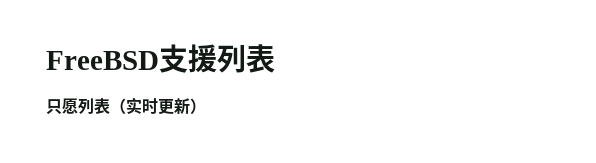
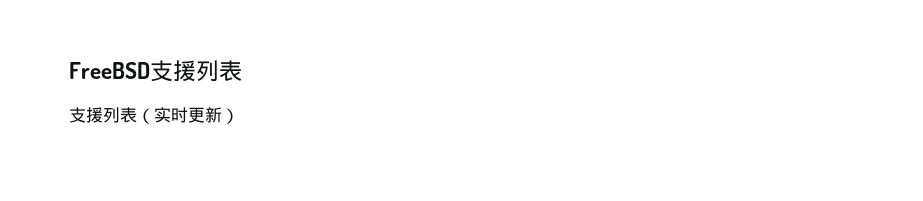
[46,98,78,115] 只愿 -> [69,107,103,123] 支援

